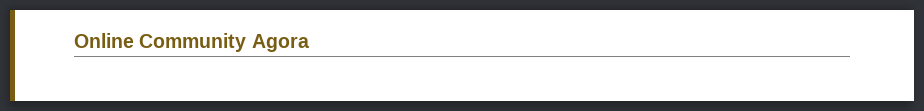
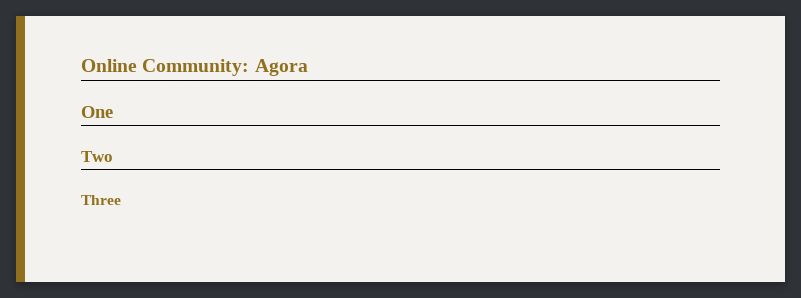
[139,33,247,52] Community -> [142,59,250,76] Community:
(309, 43) none -> [81,106,113,118] [81,151,113,162] [81,195,121,205] // One // Two // Three

